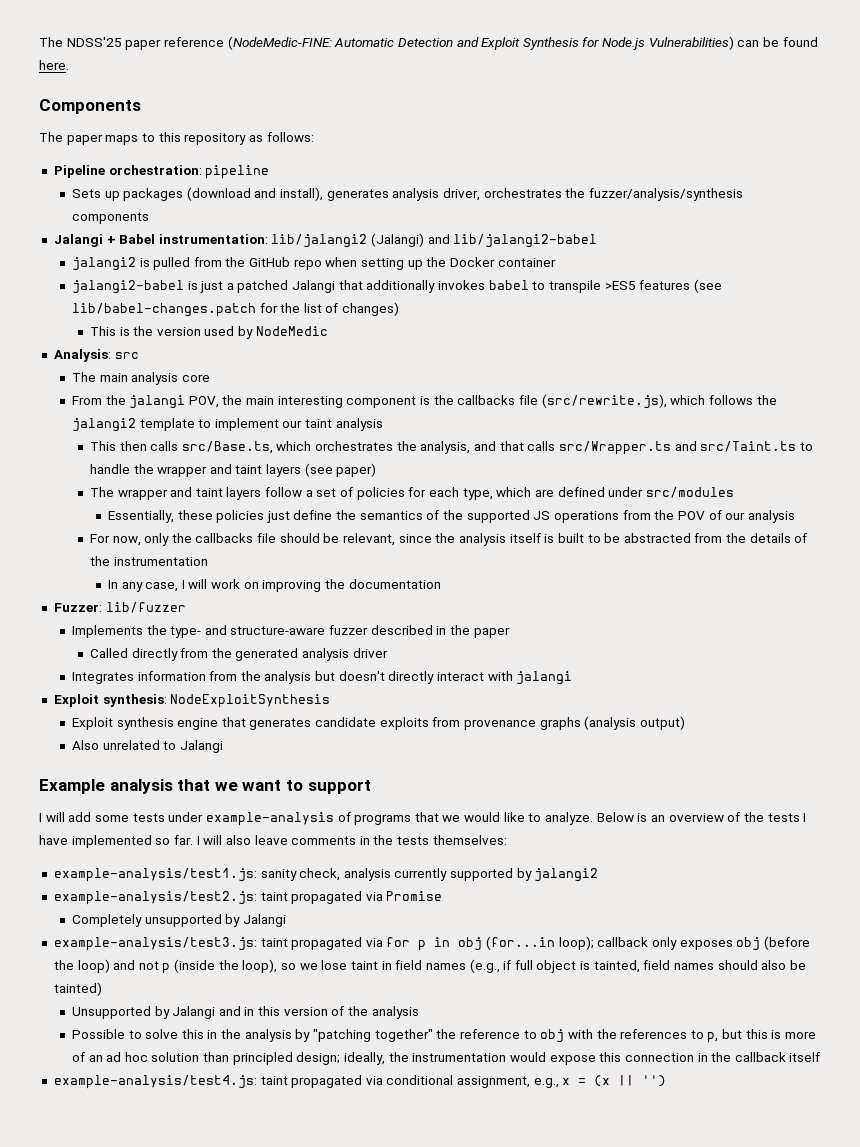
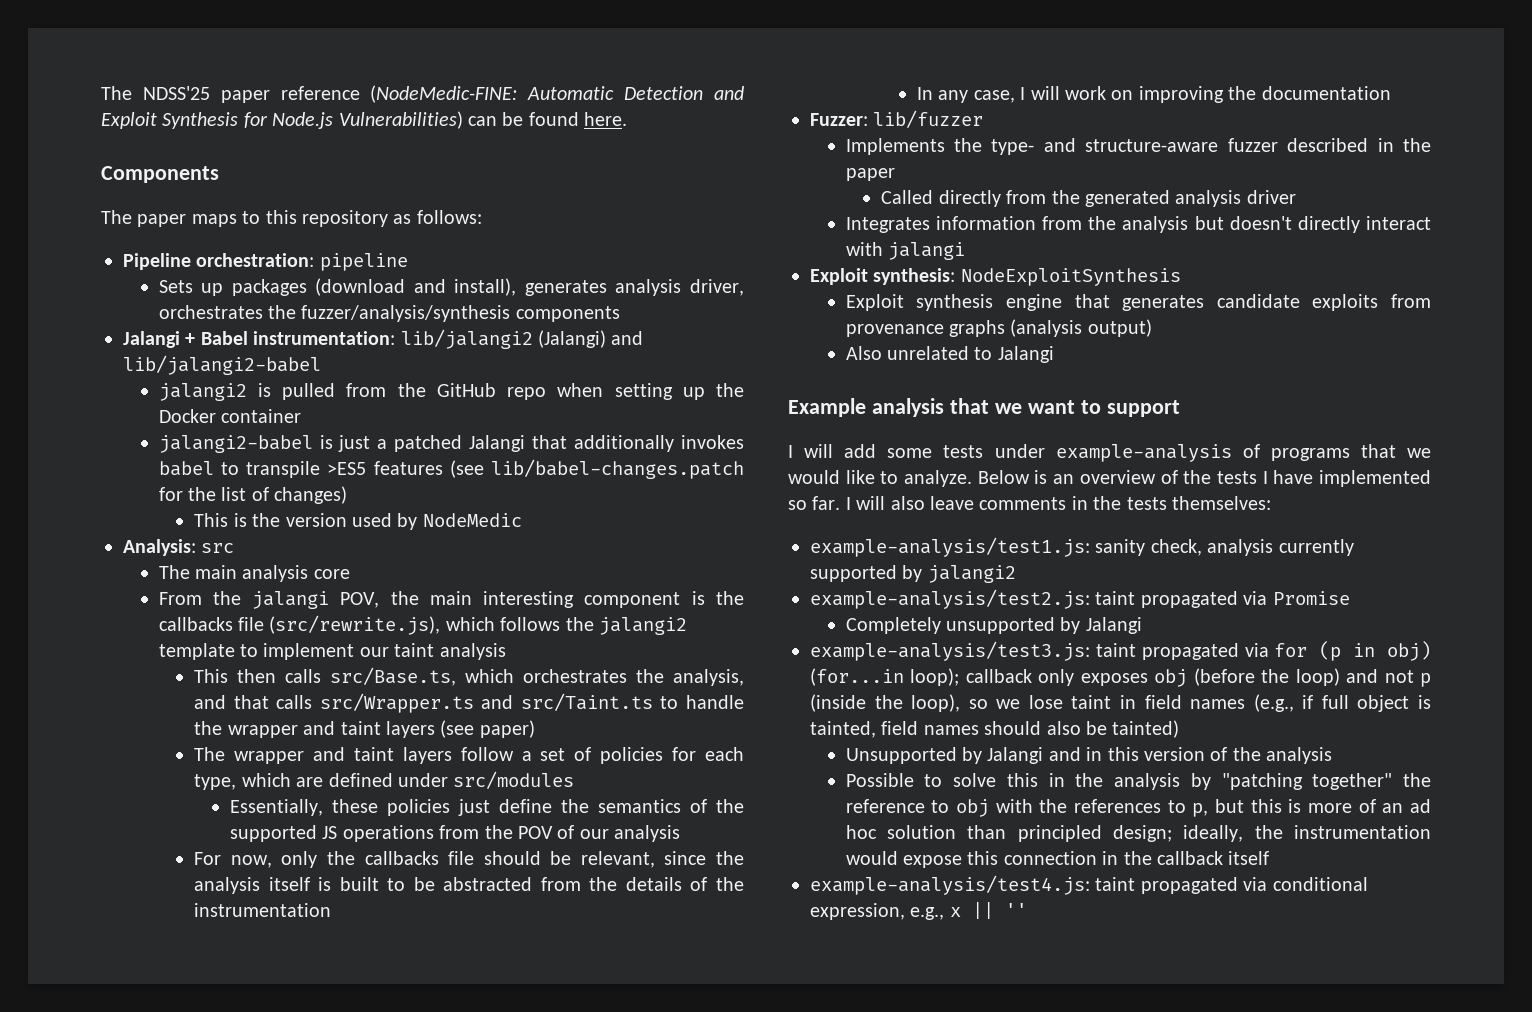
[418,937,483,951] p in obj -> [1319,641,1431,661] (p in obj)
[457,1076,531,1088] assignment, -> [810,903,905,920] expression,
[578,1075,667,1087] = (x || '') -> [971,902,1027,919] || ''

